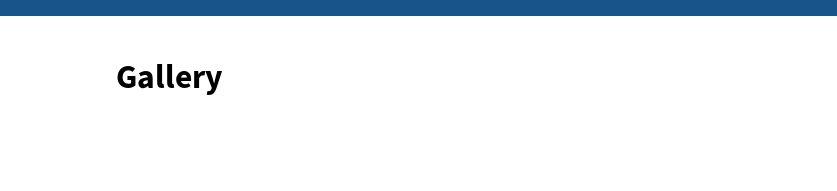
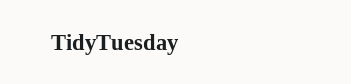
[116,64,223,95] Gallery -> [51,34,179,55] TidyTuesday

